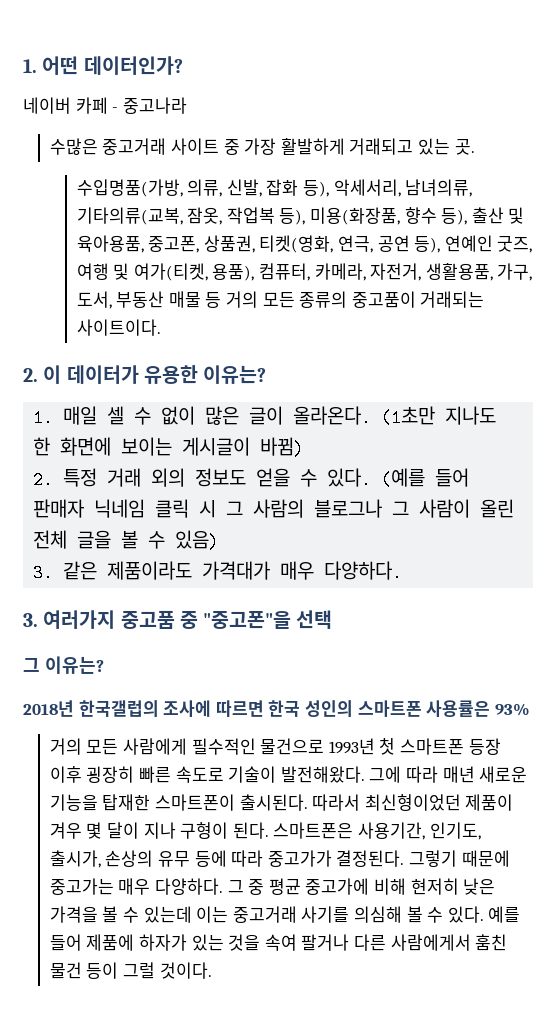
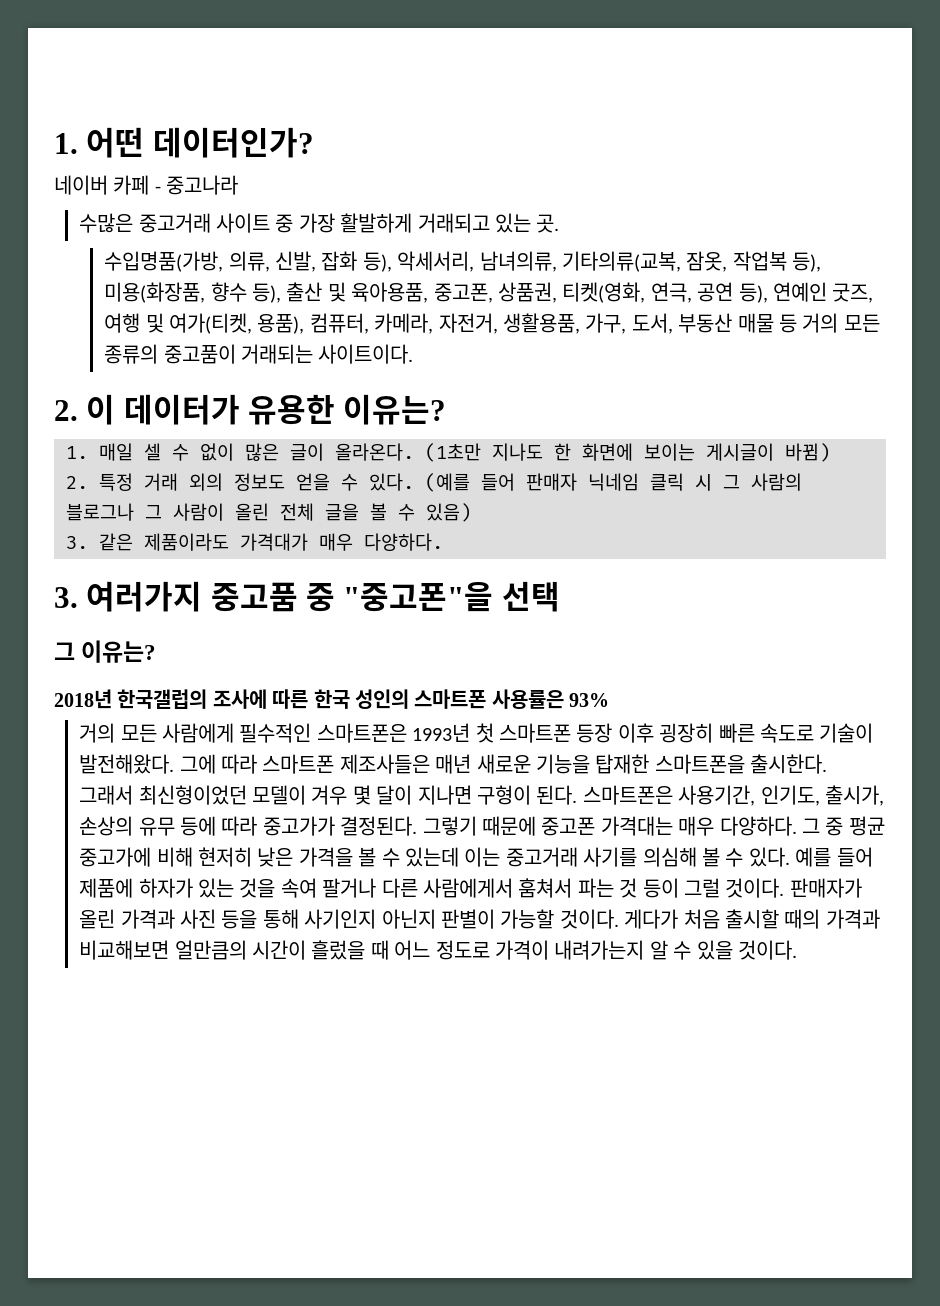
[215,700,264,717] 따르면 -> [272,689,309,709] 따른
[260,738,325,755] 물건으로 -> [316,723,407,743] 스마트폰은
(438, 774) none -> [262,754,430,774] 스마트폰 제조사들은
[155,794,514,811] 스마트폰이 출시된다. 따라서 최신형이었던 제품이 -> [654,754,828,774] [79,785,306,805] 스마트폰을 출시한다. 그래서 최신형이었던 모델이
[143,822,176,839] 지나 -> [417,785,472,805] 지나면
[49,878,114,895] 중고가는 -> [541,816,673,836] 중고폰 가격대는
[475,934,508,951] [49,962,156,979] 훔친 물건 등이 그럴 -> [518,878,862,898] [79,909,880,929] [79,940,733,960] 훔쳐서 파는 것 등이 그럴 것이다. 판매자가 올린 가격과 사진 등을 통해 사기인지 아닌지 판별이 가능할 것이다. 게다가 처음 출시할 때의 가격과 비교해보면 얼만큼의 시간이 흘렀을 때 어느 정도로 가격이 내려가는지 알 수 있을

